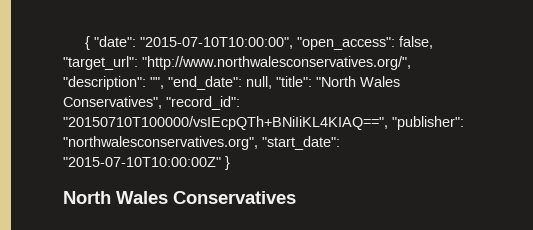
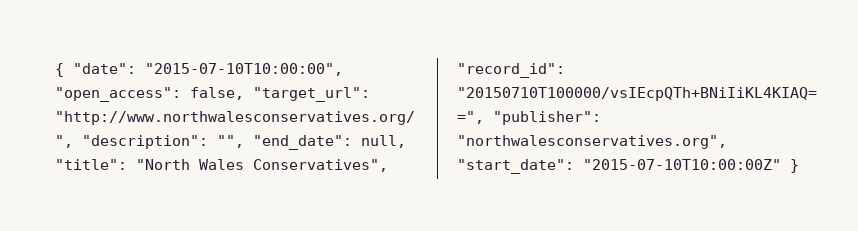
[63,191,296,204] // North Wales Conservatives -> (799, 166) none

